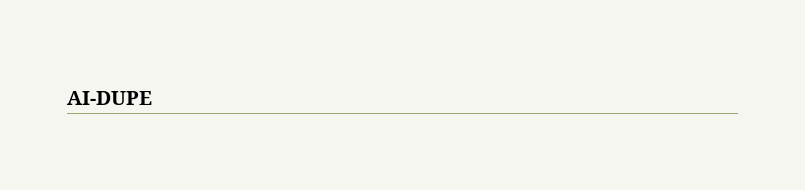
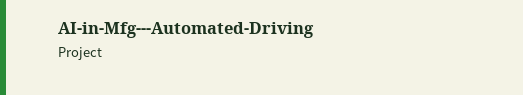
[67,91,152,105] AI-DUPE -> [58,22,314,38] [58,47,102,60] AI-in-Mfg---Automated-Driving // Project

